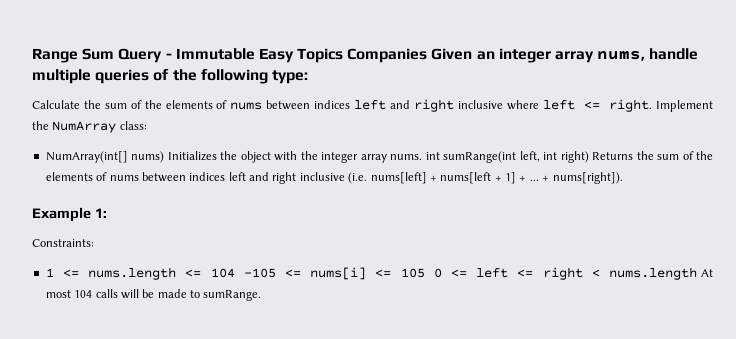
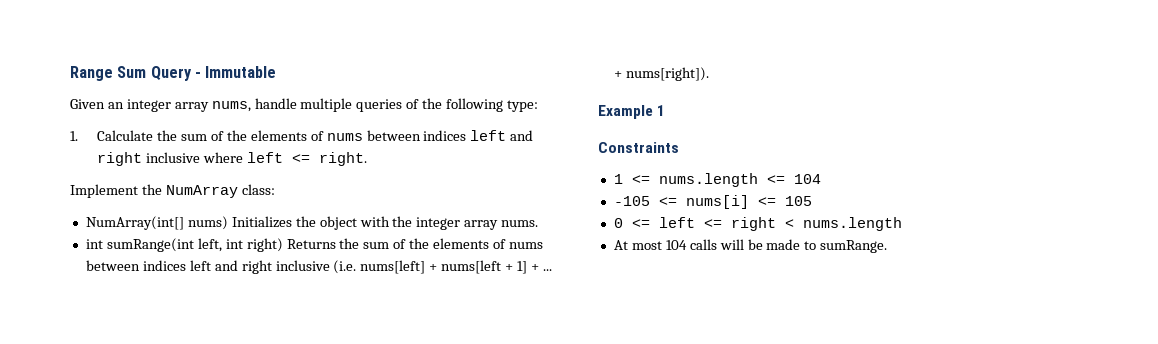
[258,48,428,63] Easy Topics Companies -> (277, 72) //
(308, 77) none -> [70,131,78,141] 1.
(653, 105) none -> (367, 159) //
(423, 157) none -> (539, 223) //
[94,208,107,218] [32,239,94,247] 1: // Constraints: -> [657,105,666,116] [598,142,679,153] 1 // Constraints
(235, 273) none -> (821, 179) //
(425, 273) none -> (812, 201) //
(698, 273) none -> (902, 224) //

